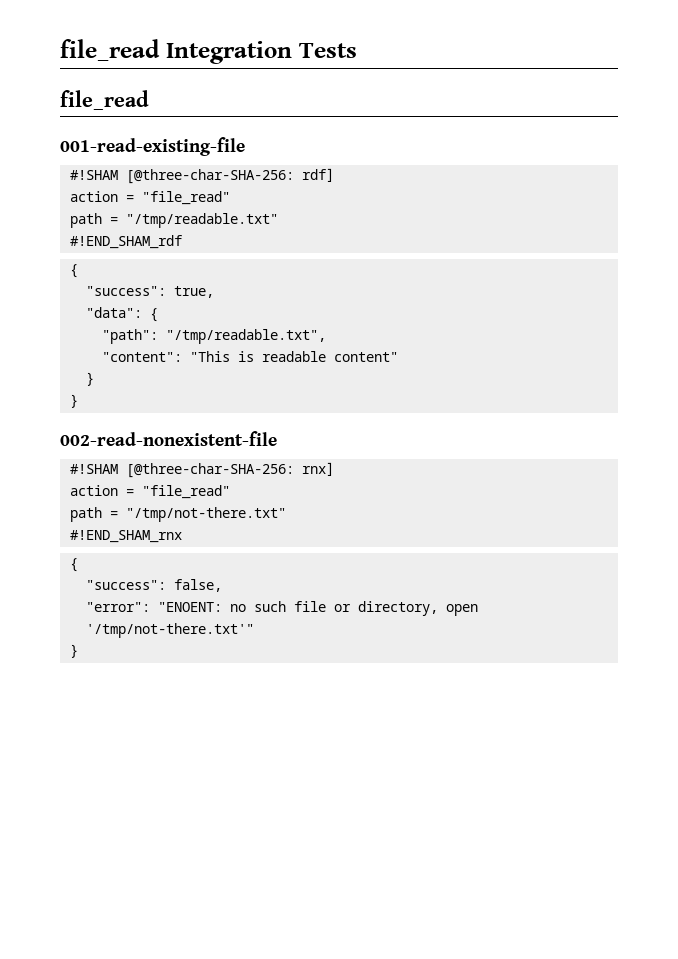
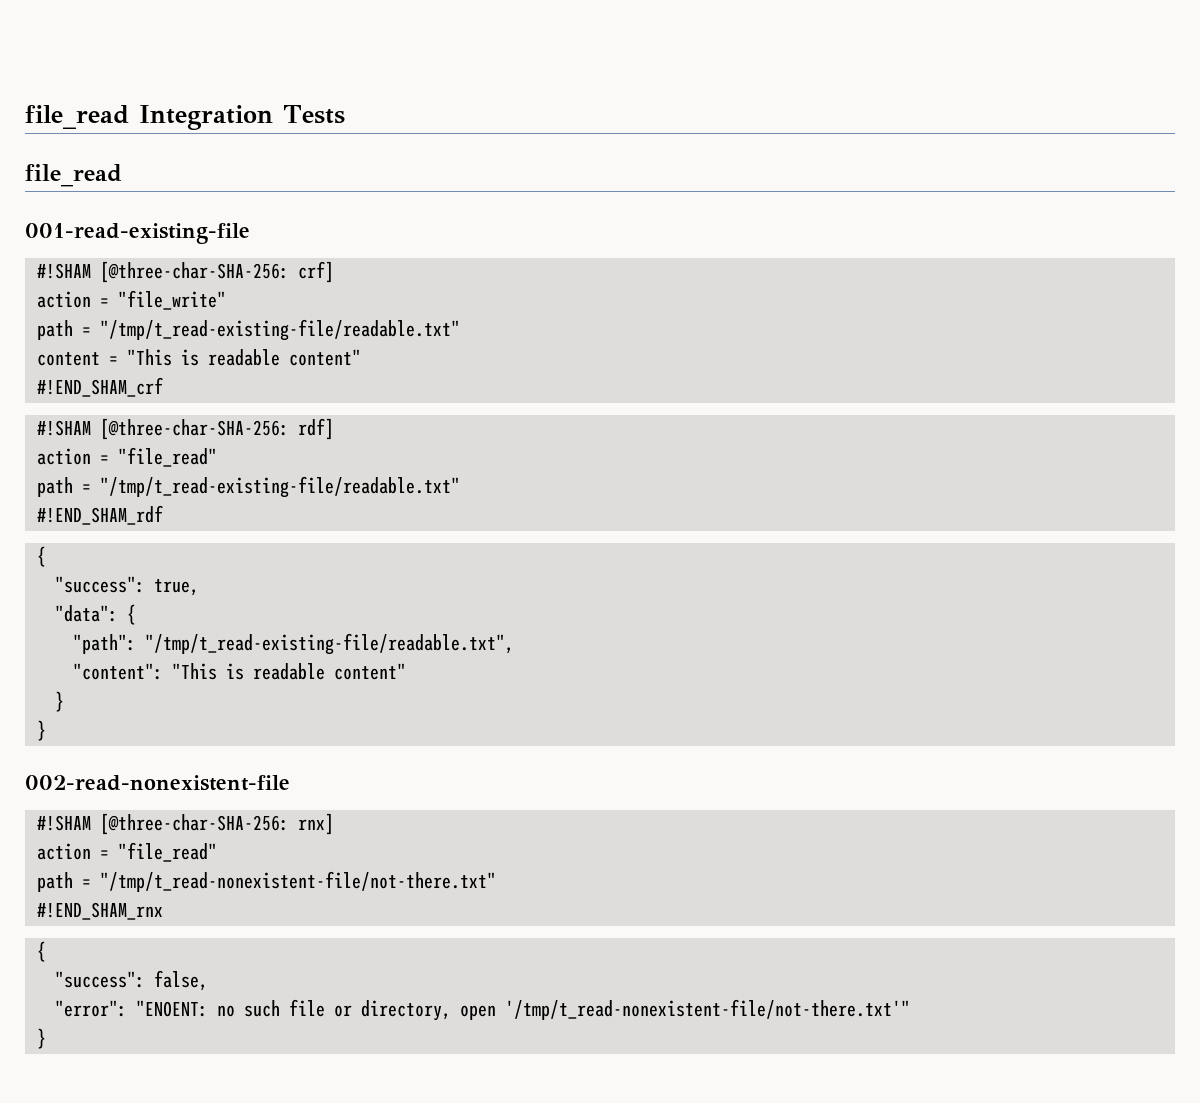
(245, 146) none -> [37,261,335,283] [37,290,227,310] [37,319,461,341] [37,349,362,366] [37,377,164,397] // #!SHAM [@three-char-SHA-256: crf] // action = "file_write" // path = "/tmp/t_read-existing-file/readable.txt" // content = "This is readable content" // #!END_SHAM_crf
[125,213,278,228] "/tmp/readable.txt" -> [100,476,461,498] "/tmp/t_read-existing-file/readable.txt"
[165,329,326,344] "/tmp/readable.txt", -> [145,633,515,655] "/tmp/t_read-existing-file/readable.txt",
[125,507,286,522] "/tmp/not-there.txt" -> [100,871,497,892] "/tmp/t_read-nonexistent-file/not-there.txt"
[85,623,254,638] '/tmp/not-there.txt'" -> [505,999,911,1020] '/tmp/t_read-nonexistent-file/not-there.txt'"

